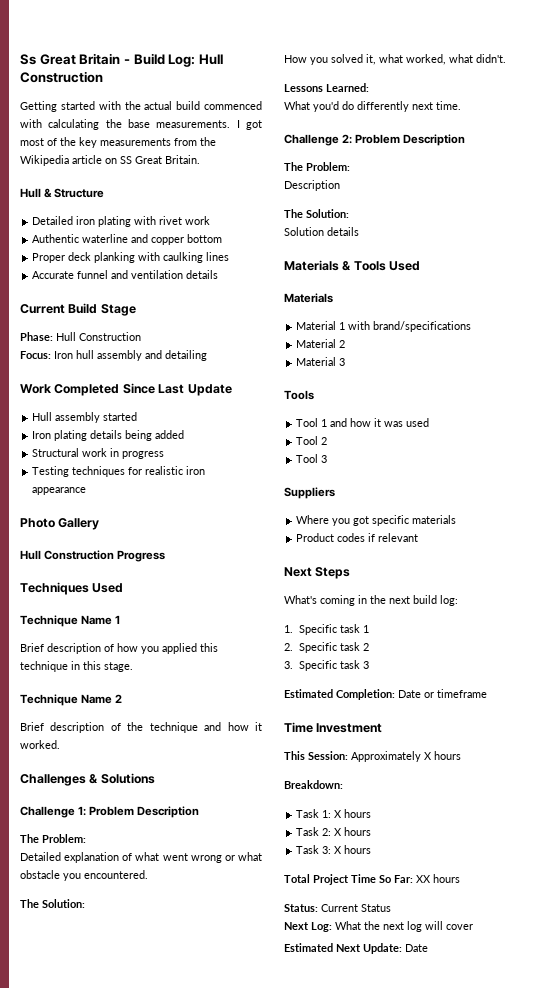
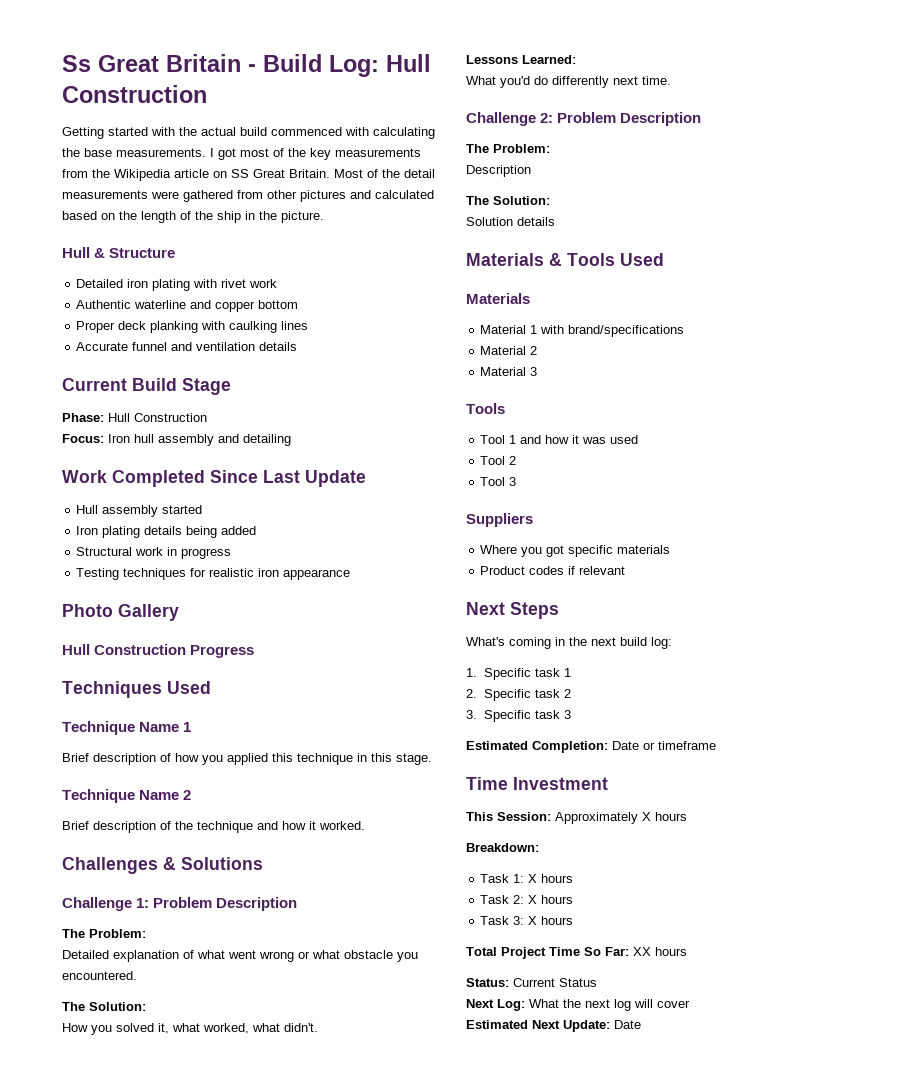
(200, 159) none -> [334,169,435,178] [62,190,434,202] [62,211,324,223] Most of the detail measurements were gathered from other pictures and calculated based on the length of the ship in the picture.

